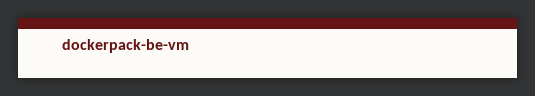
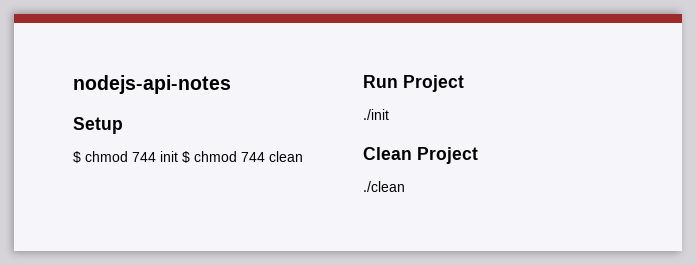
[62,39,189,53] dockerpack-be-vm -> [73,75,231,94] [73,117,123,134] [73,151,303,163] [363,75,464,92] [363,109,389,120] [363,147,478,164] [363,181,405,192] nodejs-api-notes // Setup // $ chmod 744 init $ chmod 744 clean // Run Project // ./init // Clean Project // ./clean

